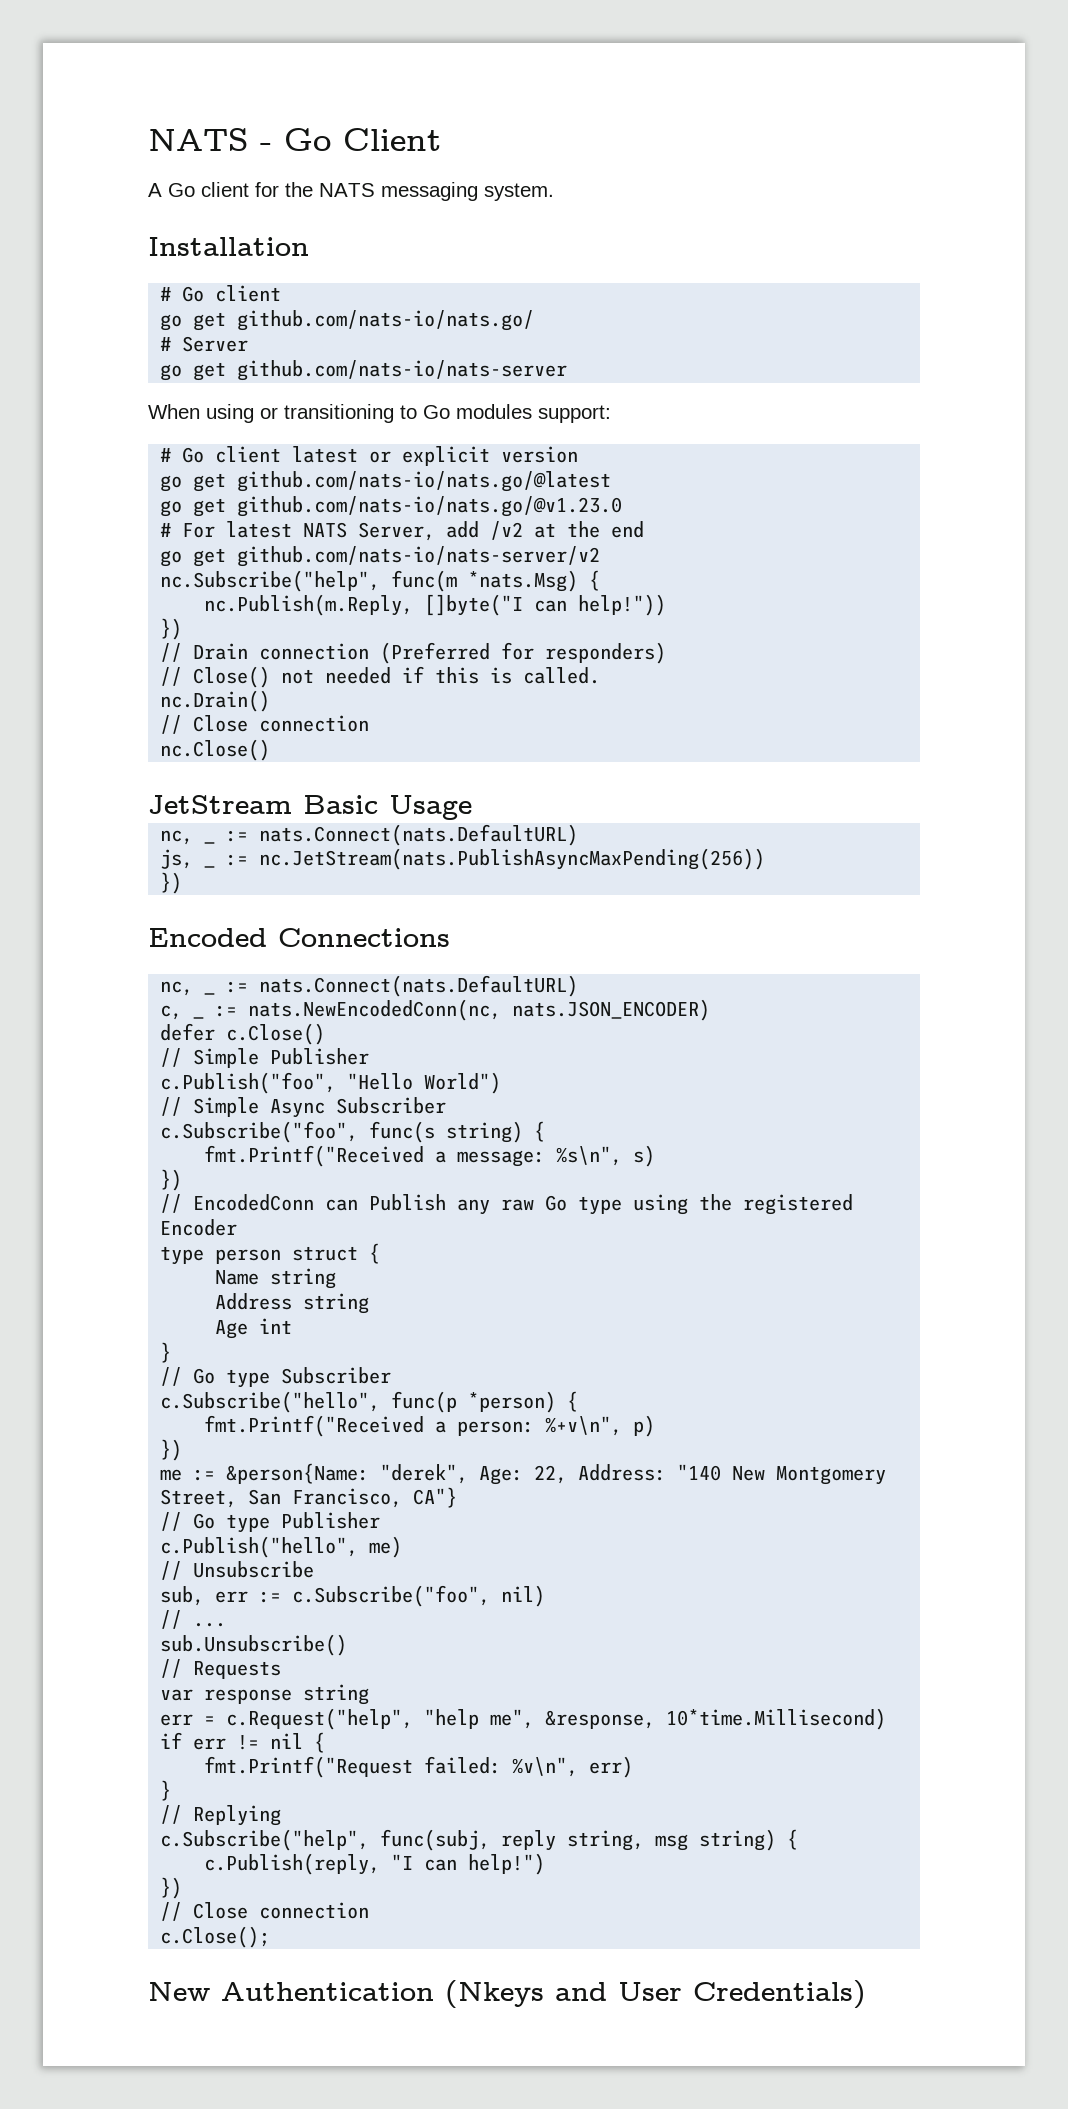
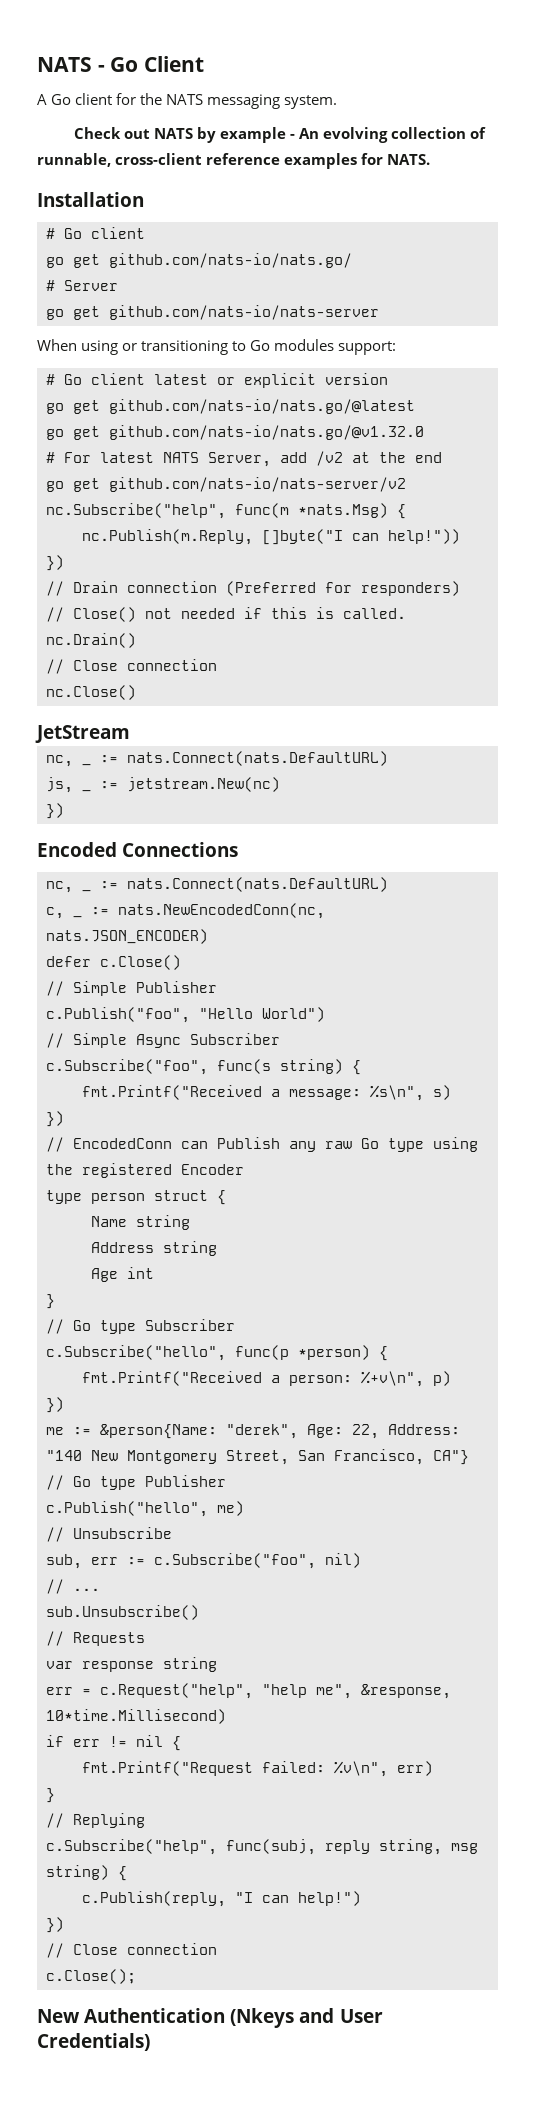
(554, 192) none -> [73,127,487,143] [37,153,431,169] // Check out NATS by example - An evolving collection of runnable, cross-client reference examples for NATS.
[237,496,623,517] github.com/nats-io/nats.go/@v1.23.0 -> [109,425,424,440] github.com/nats-io/nats.go/@v1.32.0
[303,795,472,820] Basic Usage -> (130, 734) none
[259,848,766,870] nc.JetStream(nats.PublishAsyncMaxPending(256)) -> [127,777,280,792] jetstream.New(nc)

